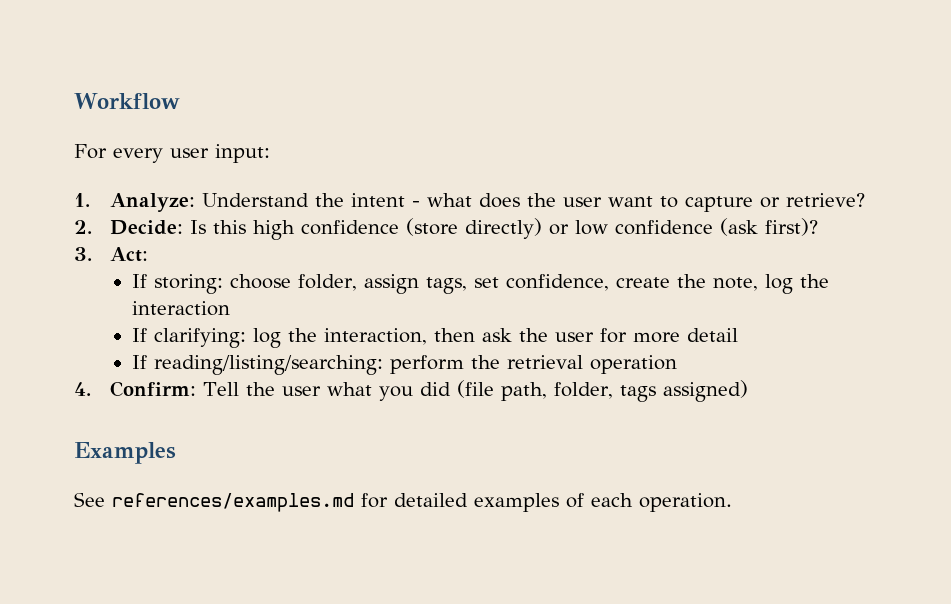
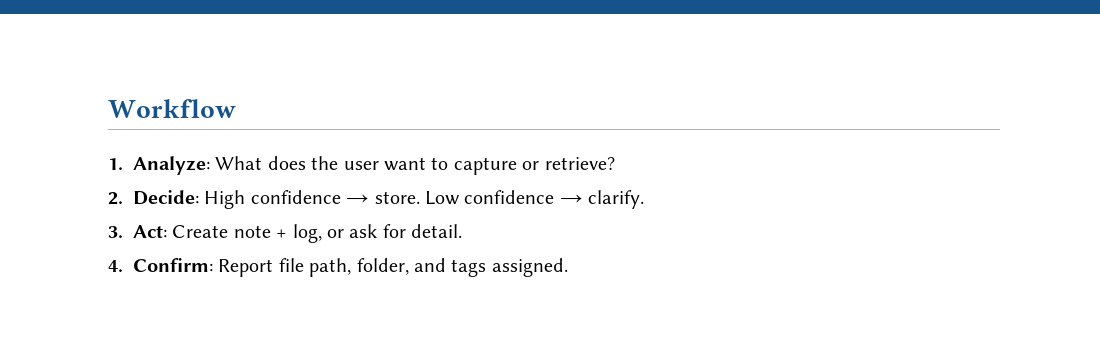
[74,144,270,163] [74,193,472,212] For every user input: // 1. Analyze: Understand the intent - what -> [108,156,263,175] 1. Analyze: What
[189,218,818,240] [74,247,148,262] [132,274,830,294] [132,301,231,316] [132,328,739,348] [132,355,678,375] [74,380,748,402] [74,442,176,464] [74,492,732,512] Is this high confidence (store directly) or low confidence (ask first)? // 3. Act: // If storing: choose folder, assign tags, set confidence, create the note, log the interaction // If clarifying: log the interaction, then ask the user for more detail // If reading/listing/searching: perform the retrieval operation // 4. Confirm: Tell the user what you did (file path, folder, tags assigned) // Examples // See references/examples.md for detailed examples of each operation. -> [204,190,645,209] [108,224,463,243] [108,258,568,277] High confidence → store. Low confidence → clarify. // 3. Act: Create note + log, or ask for detail. // 4. Confirm: Report file path, folder, and tags assigned.

